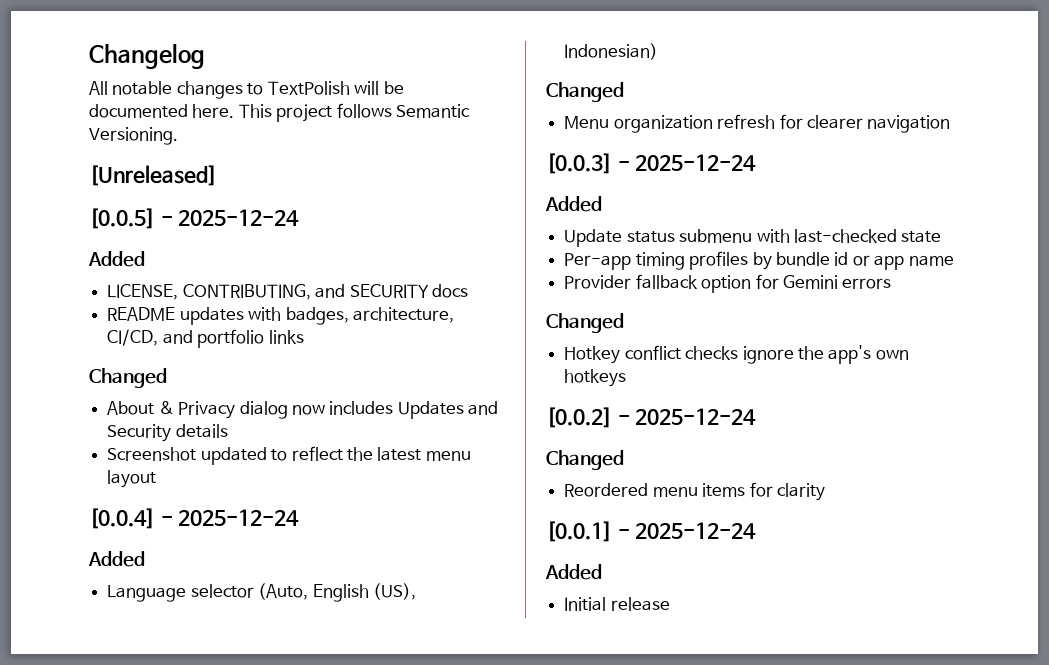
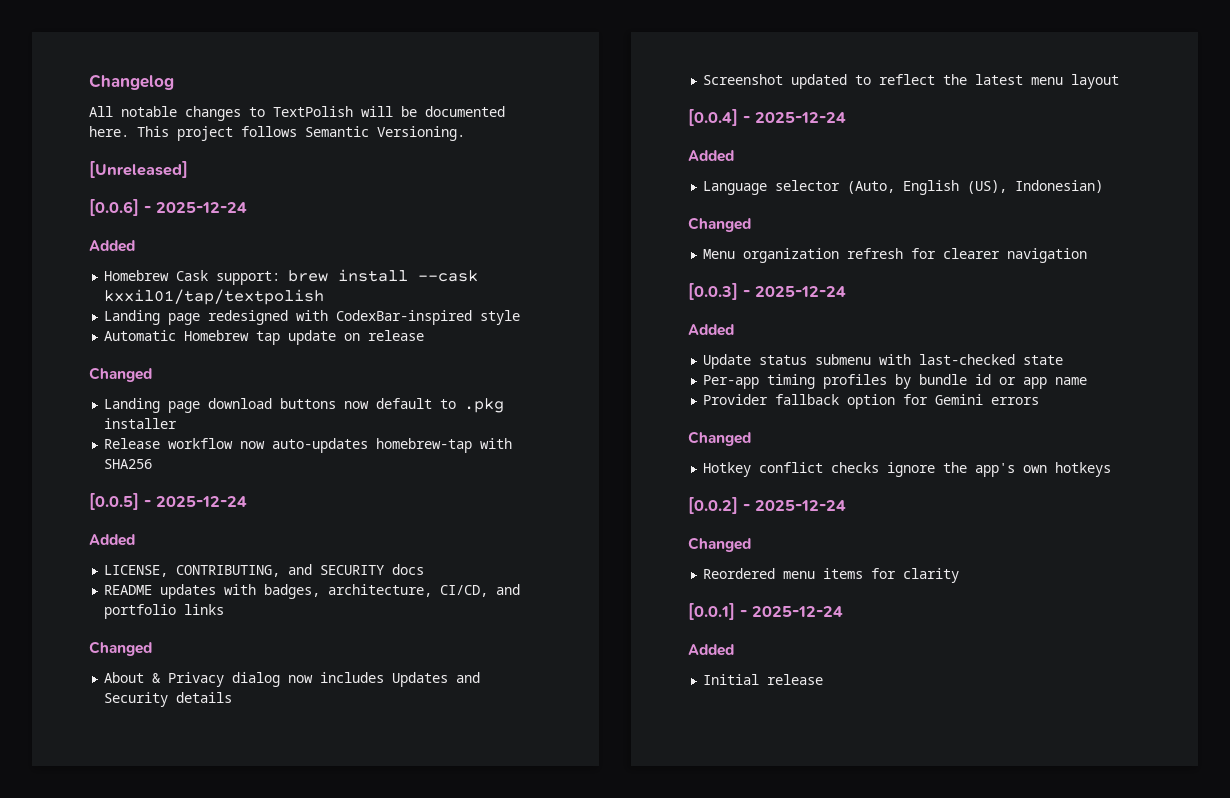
(217, 175) none -> [89,199,247,216] [89,240,135,252] [104,269,479,285] [104,289,325,305] [104,310,521,325] [104,330,425,345] [89,367,152,382] [104,398,505,413] [104,418,178,429] [104,438,513,453] [104,459,153,469] // [0.0.6] - 2025-12-24 // Added // Homebrew Cask support: brew install --cask kxxil01/tap/textpolish // Landing page redesigned with CodexBar-inspired style // Automatic Homebrew tap update on release // Changed // Landing page download buttons now default to .pkg installer // Release workflow now auto-updates homebrew-tap with SHA256

